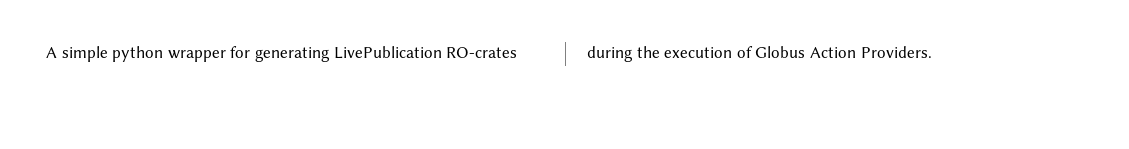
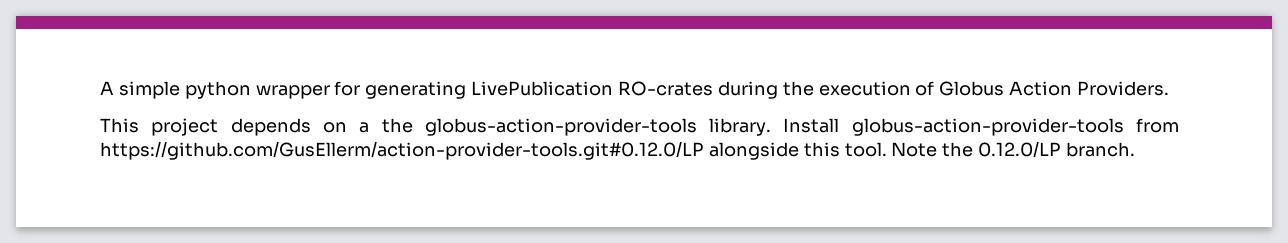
(932, 52) none -> [100,118,1179,136] [100,141,1136,160] // This project depends on a the globus-action-provider-tools library. Install globus-action-provider-tools from https://github.com/GusEllerm/action-provider-tools.git#0.12.0/LP alongside this tool. Note the 0.12.0/LP branch.

